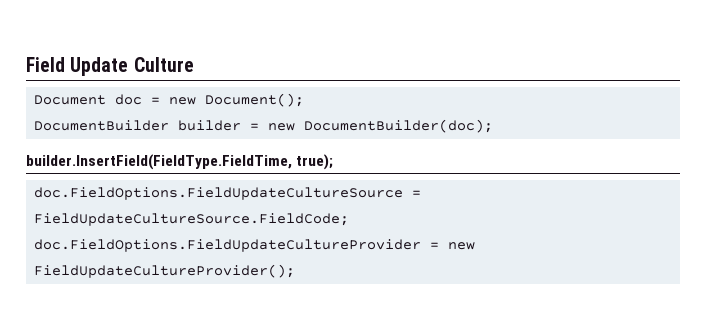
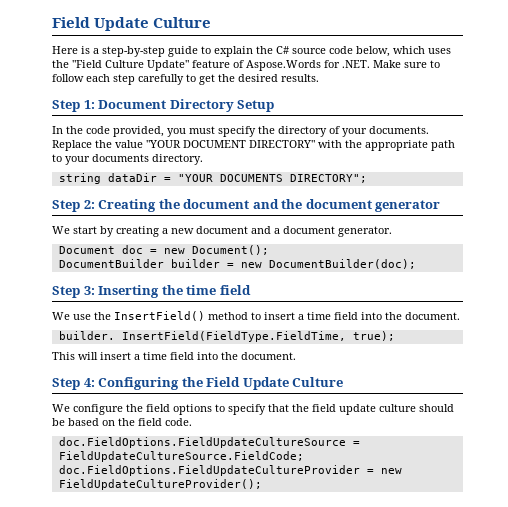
[26,57,194,76] Field Update Culture -> [52,17,212,31] [52,46,451,57] [52,60,440,71] [52,74,319,85] [52,99,275,112] [52,126,429,137] [52,140,455,151] [52,154,203,165] [58,173,367,184] [52,199,441,212] [52,226,392,237] Field Update Culture // Here is a step-by-step guide to explain the C# source code below, which uses the "Field Culture Update" feature of Aspose.Words for .NET. Make sure to follow each step carefully to get the desired results. // Step 1: Document Directory Setup // In the code provided, you must specify the directory of your documents. Replace the value "YOUR DOCUMENT DIRECTORY" with the appropriate path to your documents directory. // string dataDir = "YOUR DOCUMENTS DIRECTORY"; // Step 2: Creating the document and the document generator // We start by creating a new document and a document generator.
[26,154,334,170] builder.InsertField(FieldType.FieldTime, true); -> [52,285,251,298] [52,311,460,321] [58,331,395,342] [52,352,296,360] [52,377,344,390] [52,404,454,415] [52,418,192,426] Step 3: Inserting the time field // We use the InsertField() method to insert a time field into the document. // builder. InsertField(FieldType.FieldTime, true); // This will insert a time field into the document. // Step 4: Configuring the Field Update Culture // We configure the field options to specify that the field update culture should be based on the field code.

